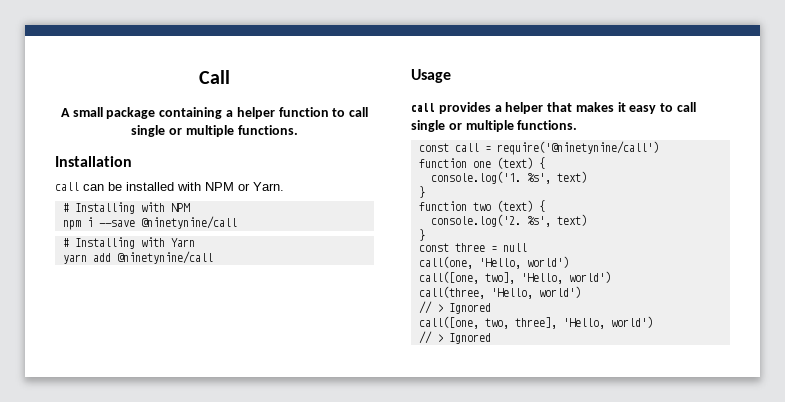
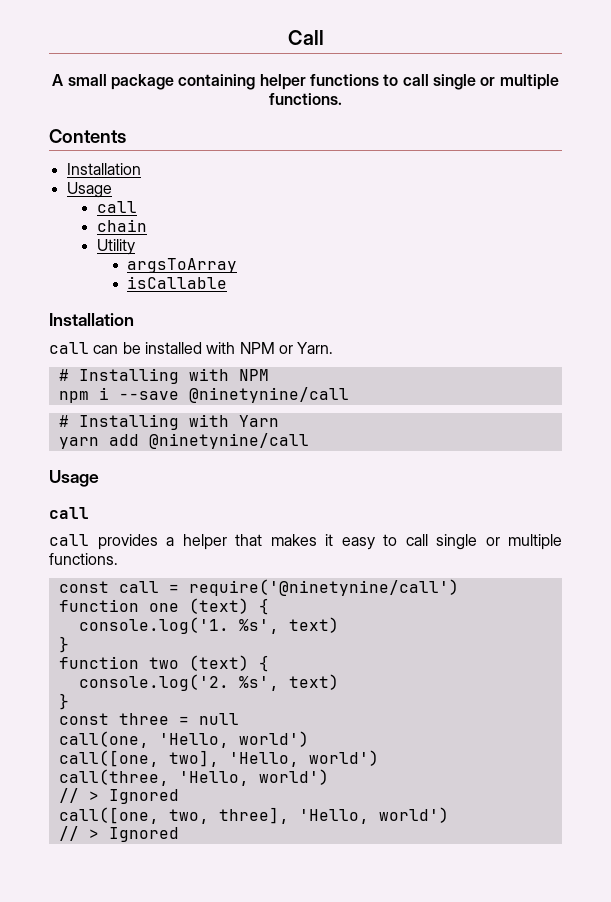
[226,107,369,119] [131,125,298,137] a helper function to call single or multiple functions. -> [259,74,559,90] [269,93,342,105] [49,129,126,143] [66,163,141,175] [66,182,112,198] [96,201,137,213] [96,219,147,232] [96,239,135,255] [127,258,238,273] [127,276,228,289] helper functions to call single or multiple functions. // Contents // Installation // Usage // call // chain // Utility // argsToArray // isCallable
(435, 107) none -> [49,534,89,546] // call

